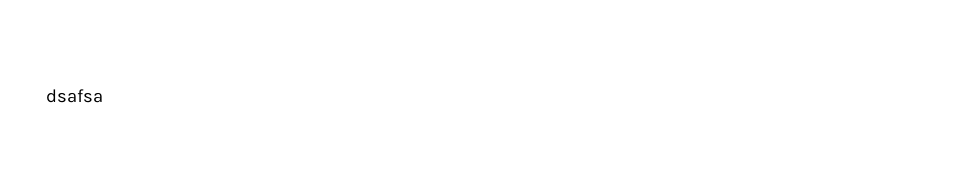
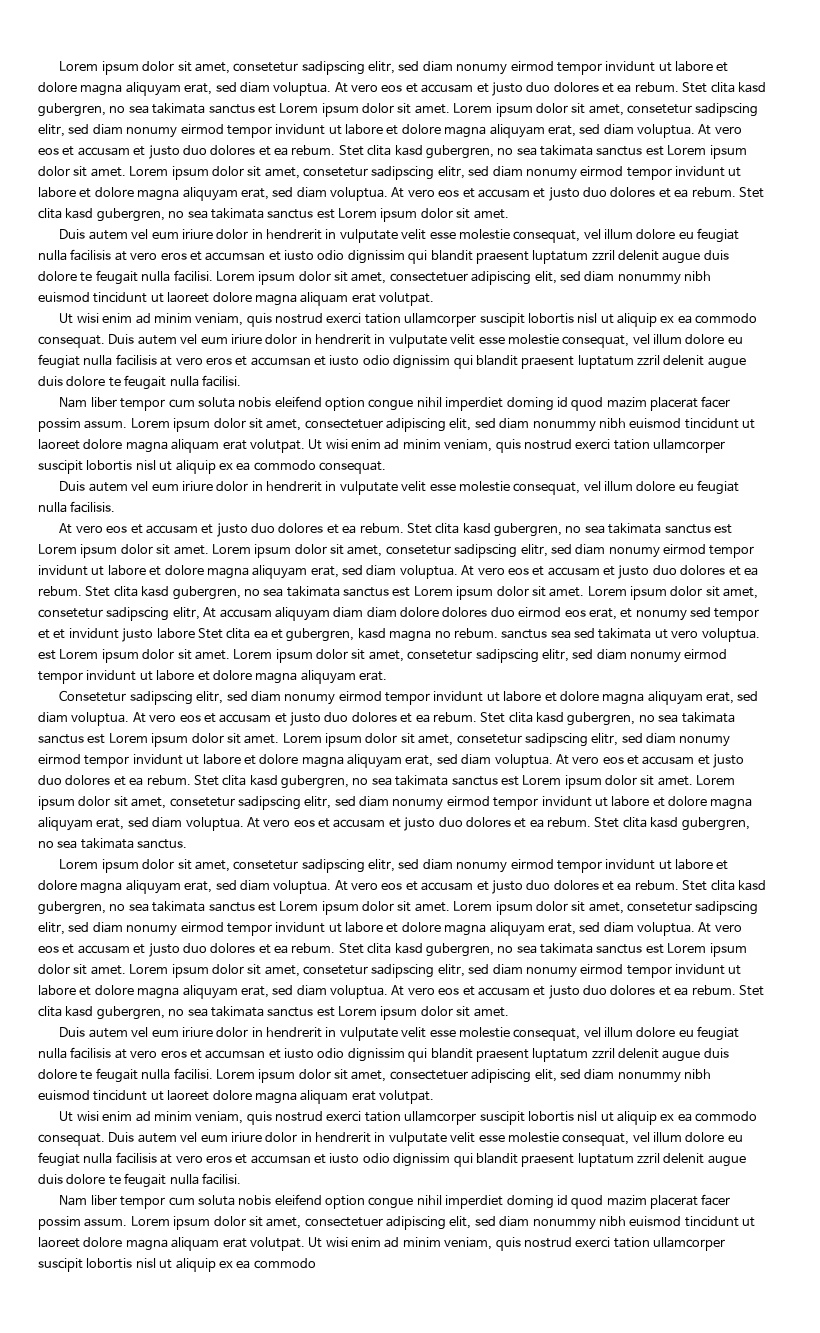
[46,89,103,103] dsafsa -> [59,61,729,75] [38,82,766,96] [38,103,759,117] [38,124,742,138] [38,145,747,159] [38,166,742,180] [38,187,764,201] [38,208,509,222] [59,228,740,243] [38,249,729,264] [38,270,711,285] [38,292,434,306] [59,313,758,327] [38,334,743,348] [38,354,746,369] [38,375,241,390] [59,396,731,411] [38,418,755,432] [38,439,725,453] [38,460,386,474] [59,480,740,495] [38,501,116,513] [59,523,732,537] [38,544,755,558] [38,565,758,579] [38,586,759,600] [38,607,760,621] [38,628,760,642] [38,649,728,663] [38,670,387,684] [59,690,759,705] [38,712,735,726] [38,733,731,747] [38,754,745,768] [38,775,736,789] [38,796,753,810] [38,817,750,831] [38,838,188,849] [59,859,729,873] [38,880,766,894] [38,901,759,915] [38,922,742,936] [38,943,747,957] [38,964,742,978] [38,985,764,999] [38,1006,509,1020] [59,1026,740,1041] [38,1047,729,1062] [38,1068,711,1083] [38,1090,434,1104] [59,1111,758,1125] [38,1132,743,1146] [38,1152,746,1167] [38,1173,241,1188] [59,1194,731,1209] [38,1216,755,1230] [38,1237,725,1251] [38,1258,316,1272] Lorem ipsum dolor sit amet, consetetur sadipscing elitr, sed diam nonumy eirmod tempor invidunt ut labore et dolore magna aliquyam erat, sed diam voluptua. At vero eos et accusam et justo duo dolores et ea rebum. Stet clita kasd gubergren, no sea takimata sanctus est Lorem ipsum dolor sit amet. Lorem ipsum dolor sit amet, consetetur sadipscing elitr, sed diam nonumy eirmod tempor invidunt ut labore et dolore magna aliquyam erat, sed diam voluptua. At vero eos et accusam et justo duo dolores et ea rebum. Stet clita kasd gubergren, no sea takimata sanctus est Lorem ipsum dolor sit amet. Lorem ipsum dolor sit amet, consetetur sadipscing elitr, sed diam nonumy eirmod tempor invidunt ut labore et dolore magna aliquyam erat, sed diam voluptua. At vero eos et accusam et justo duo dolores et ea rebum. Stet clita kasd gubergren, no sea takimata sanctus est Lorem ipsum dolor sit amet. // Duis autem vel eum iriure dolor in hendrerit in vulputate velit esse molestie consequat, vel illum dolore eu feugiat nulla facilisis at vero eros et accumsan et iusto odio dignissim qui blandit praesent luptatum zzril delenit augue duis dolore te feugait nulla facilisi. Lorem ipsum dolor sit amet, consectetuer adipiscing elit, sed diam nonummy nibh euismod tincidunt ut laoreet dolore magna aliquam erat volutpat. // Ut wisi enim ad minim veniam, quis nostrud exerci tation ullamcorper suscipit lobortis nisl ut aliquip ex ea commodo consequat. Duis autem vel eum iriure dolor in hendrerit in vulputate velit esse molestie consequat, vel illum dolore eu feugiat nulla facilisis at vero eros et accumsan et iusto odio dignissim qui blandit praesent luptatum zzril delenit augue duis dolore te feugait nulla facilisi. // Nam liber tempor cum soluta nobis eleifend option congue nihil imperdiet doming id quod mazim placerat facer possim assum. Lorem ipsum dolor sit amet, consectetuer adipiscing elit, sed diam nonummy nibh euismod tincidunt ut laoreet dolore magna aliquam erat volutpat. Ut wisi enim ad minim veniam, quis nostrud exerci tation ullamcorper suscipit lobortis nisl ut aliquip ex ea commodo consequat. // Duis autem vel eum iriure dolor in hendrerit in vulputate velit esse molestie consequat, vel illum dolore eu feugiat nulla facilisis. // At vero eos et accusam et justo duo dolores et ea rebum. Stet clita kasd gubergren, no sea takimata sanctus est Lorem ipsum dolor sit amet. Lorem ipsum dolor sit amet, consetetur sadipscing elitr, sed diam nonumy eirmod tempor invidunt ut labore et dolore magna aliquyam erat, sed diam voluptua. At vero eos et accusam et justo duo dolores et ea rebum. Stet clita kasd gubergren, no sea takimata sanctus est Lorem ipsum dolor sit amet. Lorem ipsum dolor sit amet, consetetur sadipscing elitr, At accusam aliquyam diam diam dolore dolores duo eirmod eos erat, et nonumy sed tempor et et invidunt justo labore Stet clita ea et gubergren, kasd magna no rebum. sanctus sea sed takimata ut vero voluptua. est Lorem ipsum dolor sit amet. Lorem ipsum dolor sit amet, consetetur sadipscing elitr, sed diam nonumy eirmod tempor invidunt ut labore et dolore magna aliquyam erat. // Consetetur sadipscing elitr, sed diam nonumy eirmod tempor invidunt ut labore et dolore magna aliquyam erat, sed diam voluptua. At vero eos et accusam et justo duo dolores et ea rebum. Stet clita kasd gubergren, no sea takimata sanctus est Lorem ipsum dolor sit amet. Lorem ipsum dolor sit amet, consetetur sadipscing elitr, sed diam nonumy eirmod tempor invidunt ut labore et dolore magna aliquyam erat, sed diam voluptua. At vero eos et accusam et justo duo dolores et ea rebum. Stet clita kasd gubergren, no sea takimata sanctus est Lorem ipsum dolor sit amet. Lorem ipsum dolor sit amet, consetetur sadipscing elitr, sed diam nonumy eirmod tempor invidunt ut labore et dolore magna aliquyam erat, sed diam voluptua. At vero eos et accusam et justo duo dolores et ea rebum. Stet clita kasd gubergren, no sea takimata sanctus. // Lorem ipsum dolor sit amet, consetetur sadipscing elitr, sed diam nonumy eirmod tempor invidunt ut labore et dolore magna aliquyam erat, sed diam voluptua. At vero eos et accusam et justo duo dolores et ea rebum. Stet clita kasd gubergren, no sea takimata sanctus est Lorem ipsum dolor sit amet. Lorem ipsum dolor sit amet, consetetur sadipscing elitr, sed diam nonumy eirmod tempor invidunt ut labore et dolore magna aliquyam erat, sed diam voluptua. At vero eos et accusam et justo duo dolores et ea rebum. Stet clita kasd gubergren, no sea takimata sanctus est Lorem ipsum dolor sit amet. Lorem ipsum dolor sit amet, consetetur sadipscing elitr, sed diam nonumy eirmod tempor invidunt ut labore et dolore magna aliquyam erat, sed diam voluptua. At vero eos et accusam et justo duo dolores et ea rebum. Stet clita kasd gubergren, no sea takimata sanctus est Lorem ipsum dolor sit amet. // Duis autem vel eum iriure dolor in hendrerit in vulputate velit esse molestie consequat, vel illum dolore eu feugiat nulla facilisis at vero eros et accumsan et iusto odio dignissim qui blandit praesent luptatum zzril delenit augue duis dolore te feugait nulla facilisi. Lorem ipsum dolor sit amet, consectetuer adipiscing elit, sed diam nonummy nibh euismod tincidunt ut laoreet dolore magna aliquam erat volutpat. // Ut wisi enim ad minim veniam, quis nostrud exerci tation ullamcorper suscipit lobortis nisl ut aliquip ex ea commodo consequat. Duis autem vel eum iriure dolor in hendrerit in vulputate velit esse molestie consequat, vel illum dolore eu feugiat nulla facilisis at vero eros et accumsan et iusto odio dignissim qui blandit praesent luptatum zzril delenit augue duis dolore te feugait nulla facilisi. // Nam liber tempor cum soluta nobis eleifend option congue nihil imperdiet doming id quod mazim placerat facer possim assum. Lorem ipsum dolor sit amet, consectetuer adipiscing elit, sed diam nonummy nibh euismod tincidunt ut laoreet dolore magna aliquam erat volutpat. Ut wisi enim ad minim veniam, quis nostrud exerci tation ullamcorper suscipit lobortis nisl ut aliquip ex ea commodo

